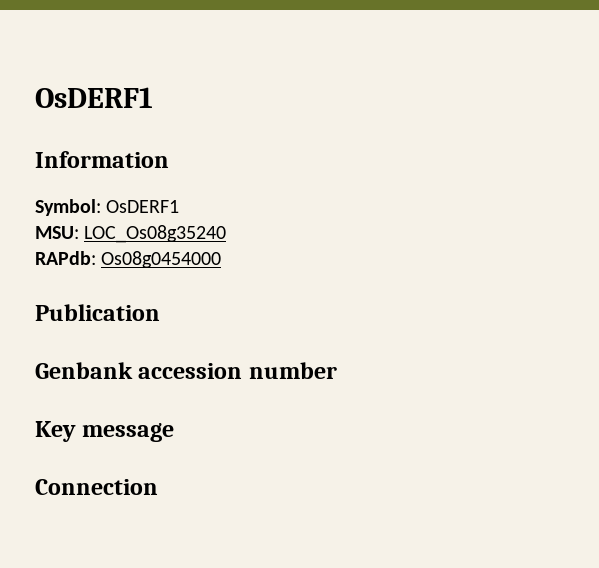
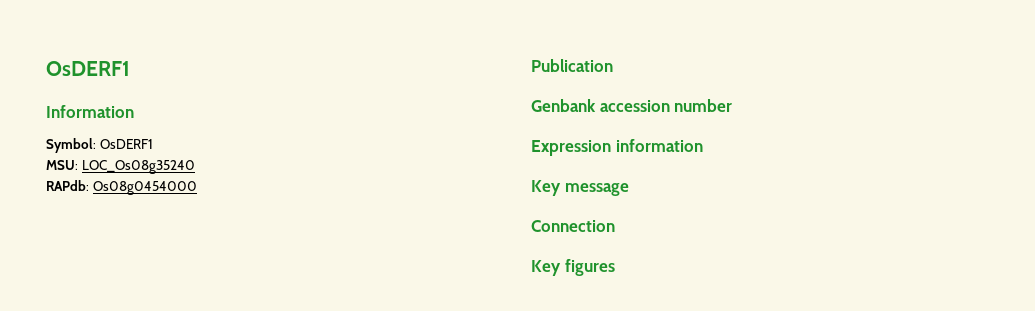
(337, 370) none -> [531,139,703,156] // Expression information
(158, 487) none -> [531,259,615,276] // Key figures

